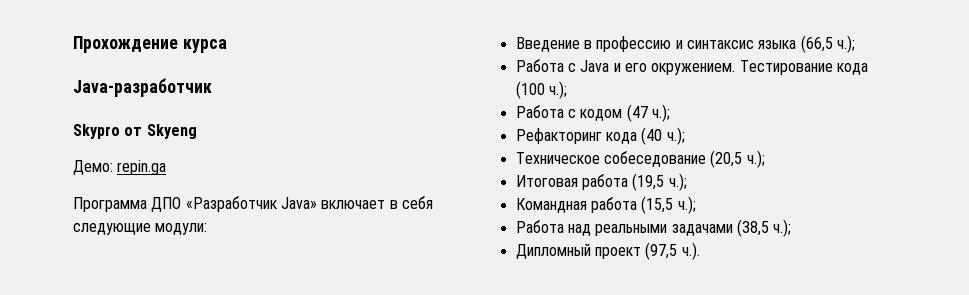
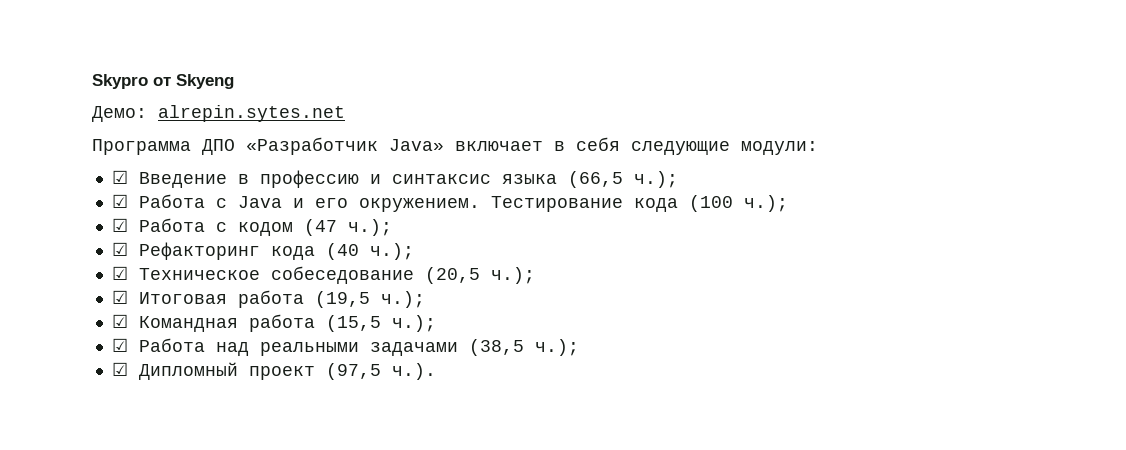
[73,36,227,53] [73,78,212,97] Прохождение курса // Java-разработчик // -> (92, 81) none
[117,160,167,175] repin.ga -> [158,105,345,122] alrepin.sytes.net
(208, 229) none -> [111,170,128,184] ☑
(855, 44) none -> [111,194,128,208] ☑
(567, 90) none -> [111,218,128,232] ☑
(670, 113) none -> [111,242,128,256] ☑
(685, 136) none -> [111,266,128,280] ☑
(765, 159) none -> [111,290,128,304] ☑
(687, 182) none -> [111,314,128,328] ☑
(696, 205) none -> [111,338,128,352] ☑
(792, 228) none -> [111,362,128,376] ☑

